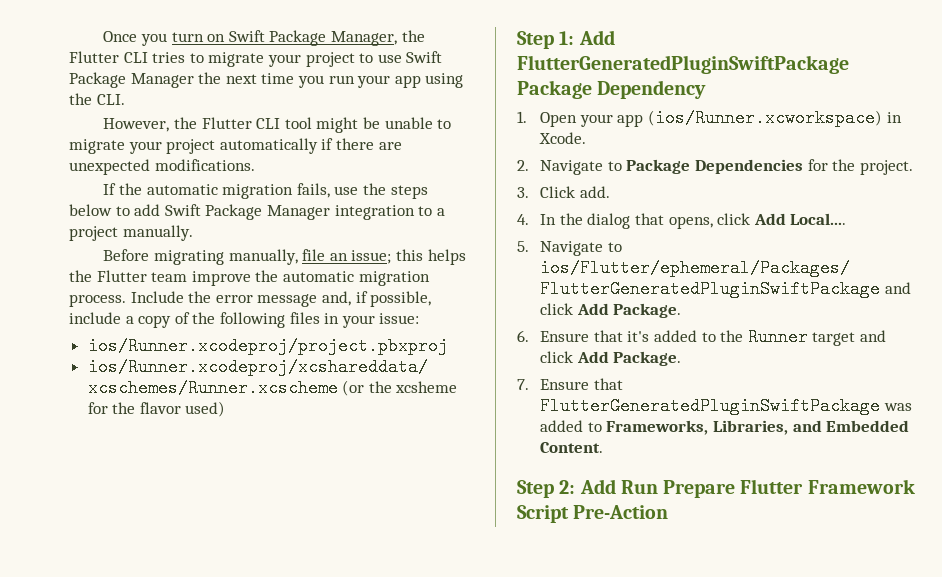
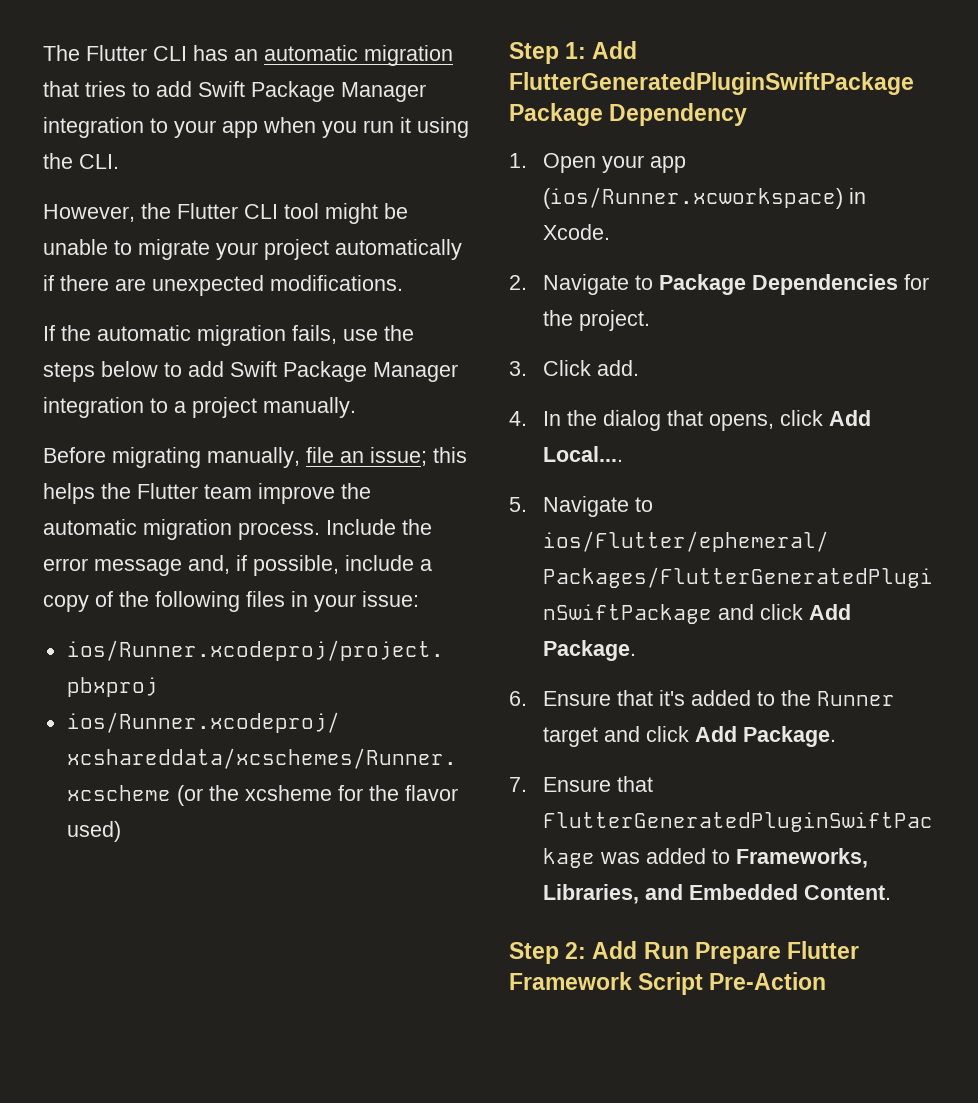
[103,30,425,46] [69,51,443,67] [69,72,421,88] Once you turn on Swift Package Manager, the Flutter CLI tries to migrate your project to use Swift Package Manager the next time you run your app -> [43,45,453,66] [43,81,426,102] [43,117,411,138] The Flutter CLI has an automatic migration that tries to add Swift Package Manager integration to your app when you run it

